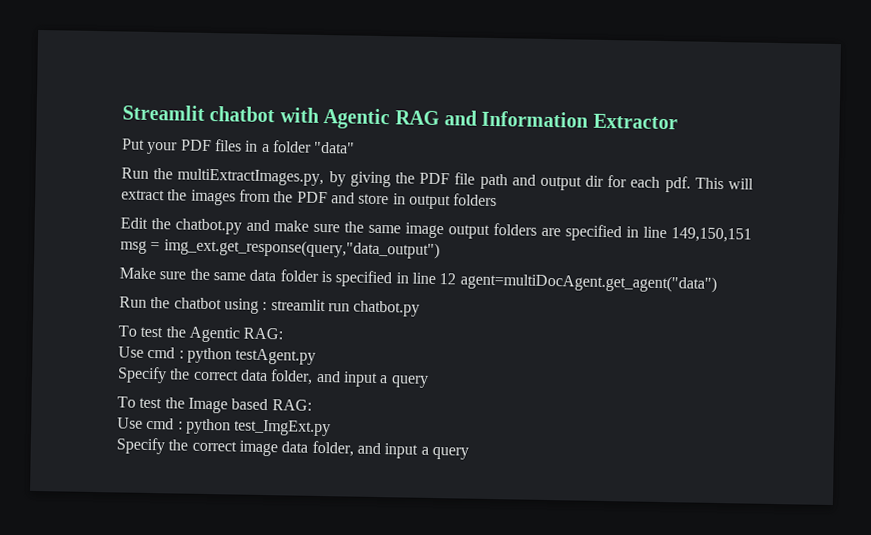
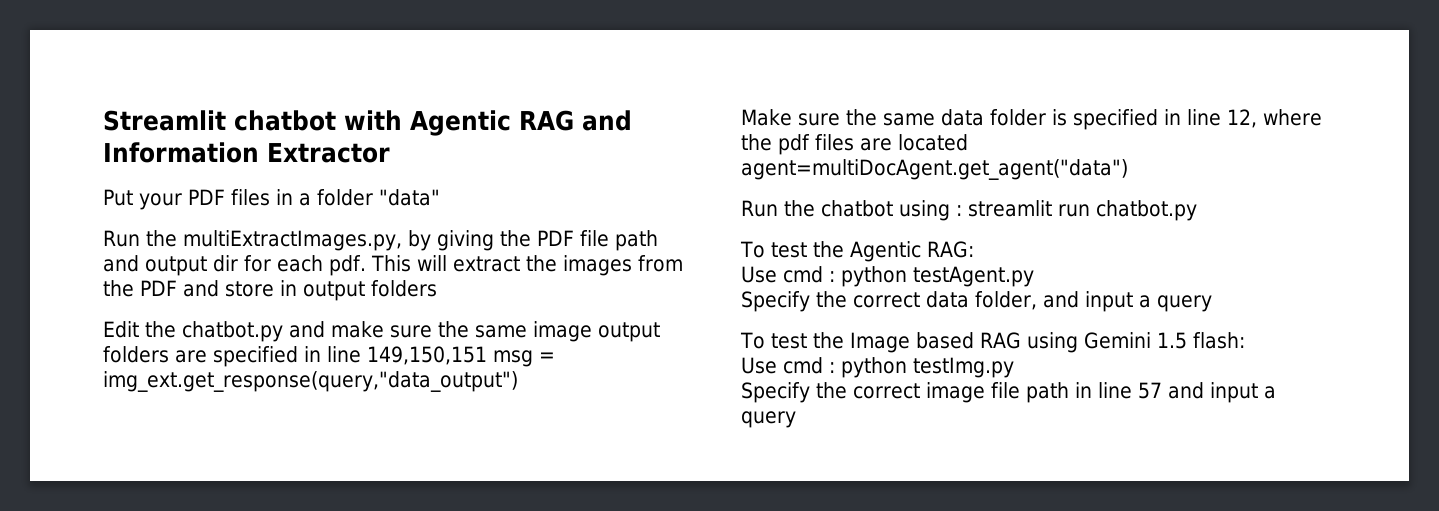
[439,273,457,285] 12 -> [1226,109,1322,128] [741,134,968,155] 12, where the pdf files are located
[271,399,312,411] [117,417,332,437] RAG: // Use cmd : python test_ImgExt.py -> [979,332,1245,353] [741,357,1014,378] RAG using Gemini 1.5 flash: // Use cmd : python testImg.py
[281,440,354,457] data folder, -> [991,382,1162,403] file path in line 57

